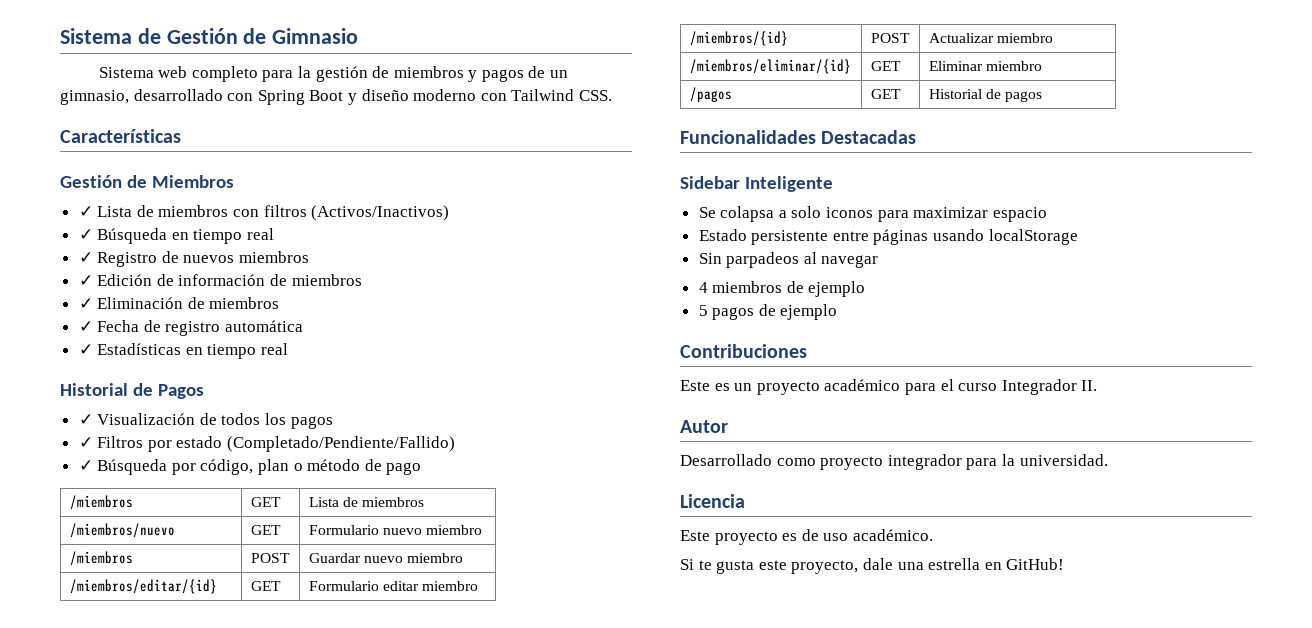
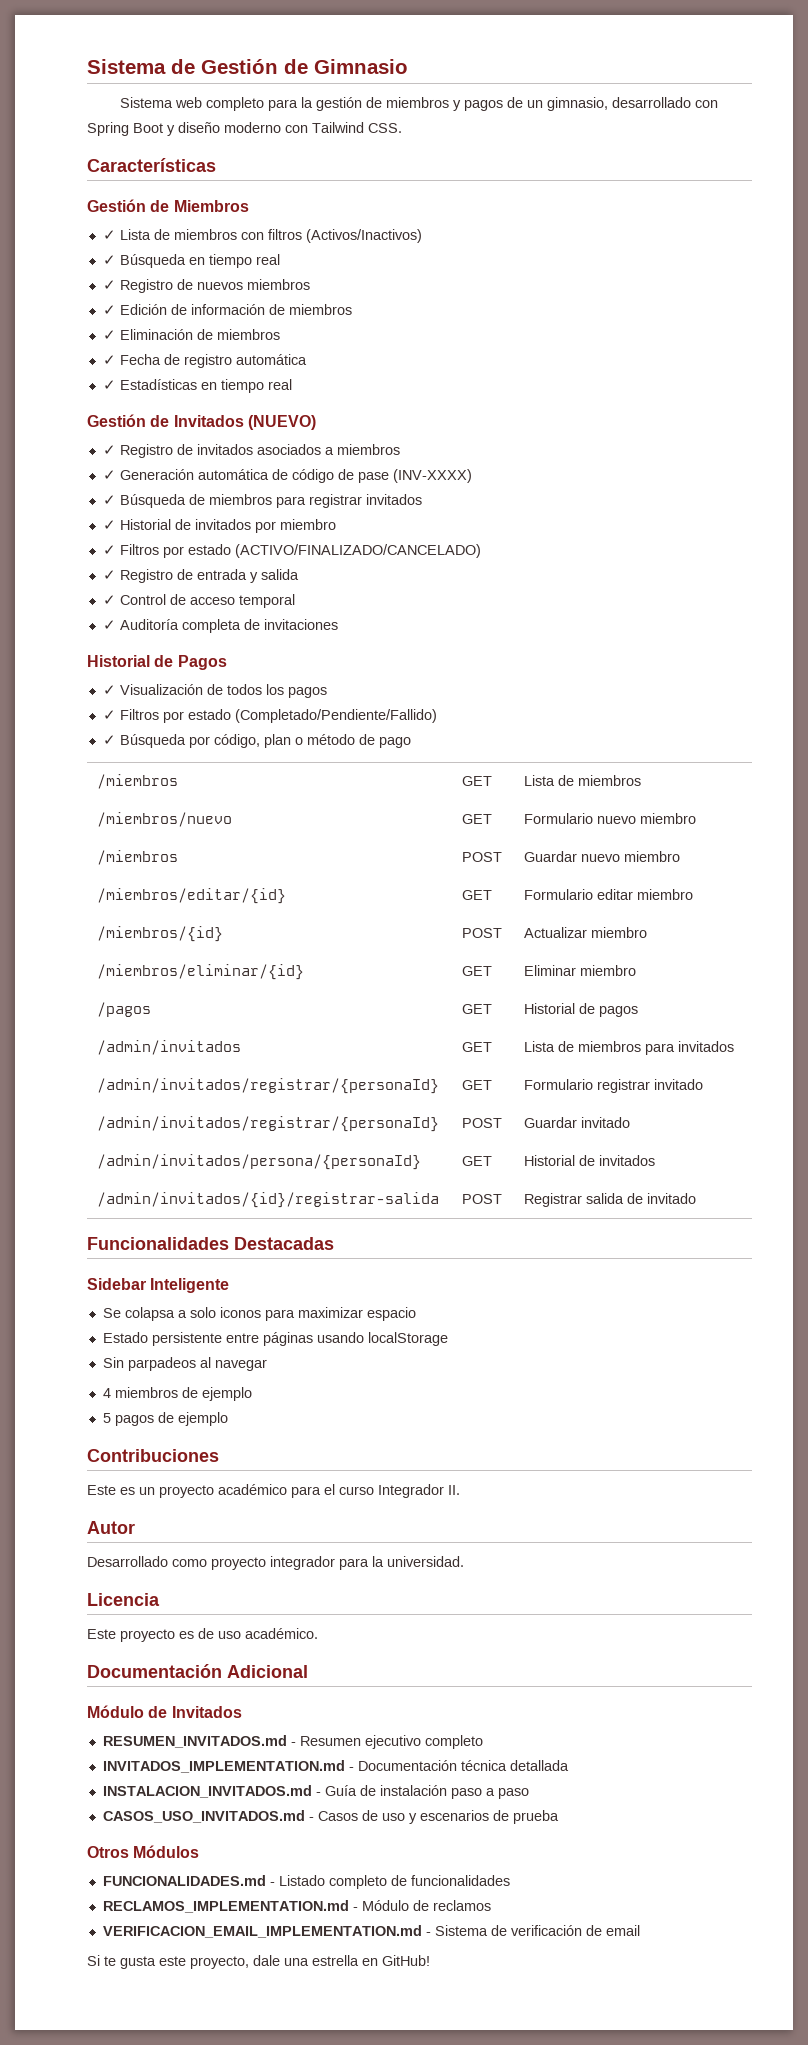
(289, 349) none -> [87,414,316,430] [102,444,400,458] [102,469,472,483] [102,494,422,508] [102,519,336,533] [102,544,481,558] [102,569,299,583] [102,594,295,608] [102,619,338,633] // Gestión de Invitados (NUEVO) // ✓ Registro de invitados asociados a miembros // ✓ Generación automática de código de pase (INV-XXXX) // ✓ Búsqueda de miembros para registrar invitados // ✓ Historial de invitados por miembro // ✓ Filtros por estado (ACTIVO/FINALIZADO/CANCELADO) // ✓ Registro de entrada y salida // ✓ Control de acceso temporal // ✓ Auditoría completa de invitaciones
(1042, 96) none -> [97,1040,242,1055] [462,1042,493,1052] [524,1041,735,1055] [97,1078,440,1094] [462,1080,493,1090] [524,1079,704,1093] [97,1116,440,1132] [462,1118,503,1128] [524,1117,631,1128] [97,1154,422,1170] [462,1156,493,1166] [524,1155,656,1166] [97,1192,440,1208] [462,1194,503,1204] [524,1193,697,1207] // /admin/invitados | GET | Lista de miembros para invitados // /admin/invitados/registrar/{personaId} | GET | Formulario registrar invitado // /admin/invitados/registrar/{personaId} | POST | Guardar invitado // /admin/invitados/persona/{personaId} | GET | Historial de invitados // /admin/invitados/{id}/registrar-salida | POST | Registrar salida de invitado
(933, 535) none -> [87,1664,308,1678] [87,1705,242,1718] [102,1735,483,1749] [102,1760,569,1773] [102,1785,529,1799] [102,1810,559,1824] [87,1845,200,1858] [102,1875,510,1889] [102,1900,491,1913] [102,1925,640,1938] // Documentación Adicional // Módulo de Invitados // RESUMEN_INVITADOS.md - Resumen ejecutivo completo // INVITADOS_IMPLEMENTATION.md - Documentación técnica detallada // INSTALACION_INVITADOS.md - Guía de instalación paso a paso // CASOS_USO_INVITADOS.md - Casos de uso y escenarios de prueba // Otros Módulos // FUNCIONALIDADES.md - Listado completo de funcionalidades // RECLAMOS_IMPLEMENTATION.md - Módulo de reclamos // VERIFICACION_EMAIL_IMPLEMENTATION.md - Sistema de verificación de email

